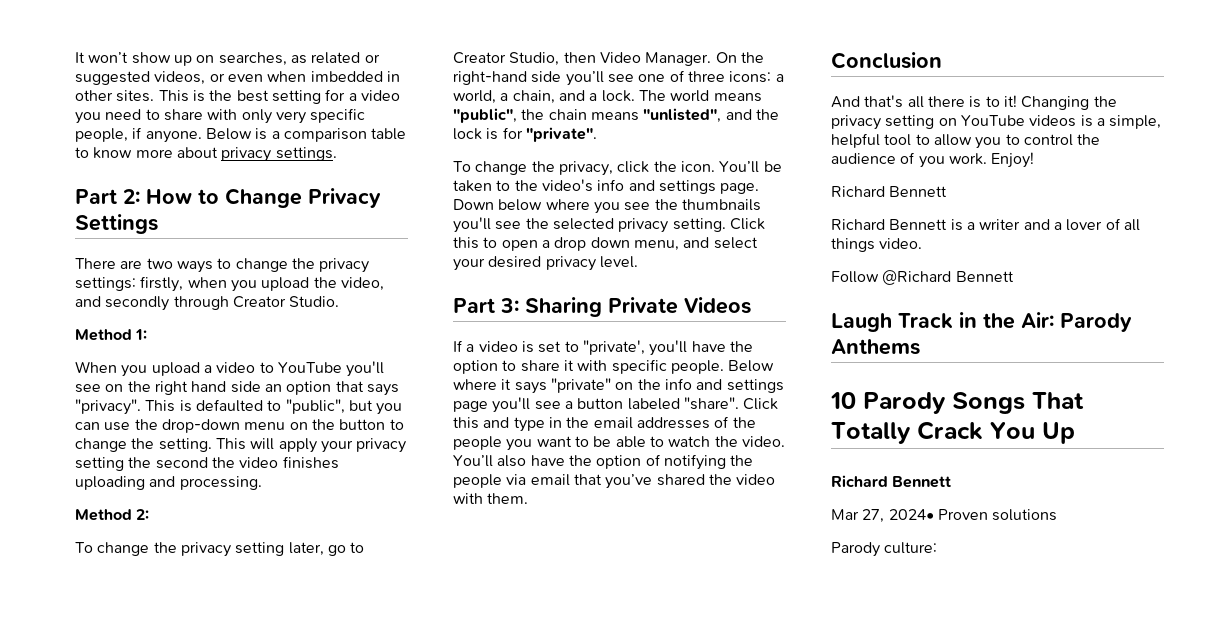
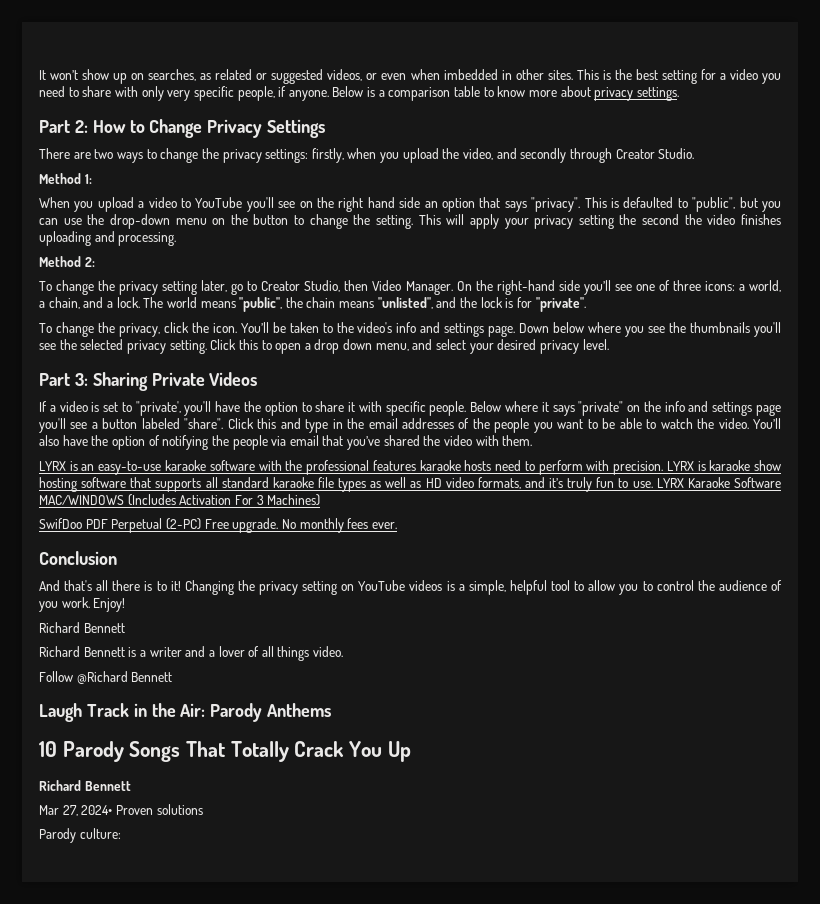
(529, 498) none -> [39,460,781,475] [39,477,781,492] [39,494,321,506] [39,518,397,533] // LYRX is an easy-to-use karaoke software with the professional features karaoke hosts need to perform with precision. LYRX is karaoke show hosting software that supports all standard karaoke file types as well as HD video formats, and it’s truly fun to use. LYRX Karaoke Software MAC/WINDOWS (Includes Activation For 3 Machines) // SwifDoo PDF Perpetual (2-PC) Free upgrade. No monthly fees ever.

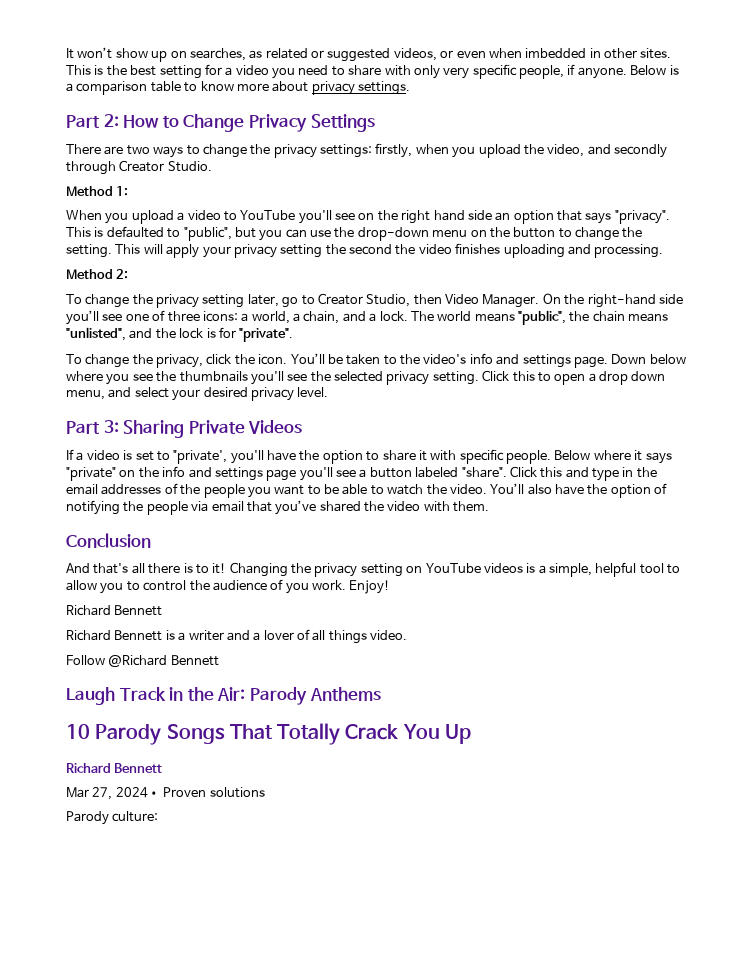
[39,460,781,475] [39,477,781,492] [39,494,321,506] [39,518,397,533] // LYRX is an easy-to-use karaoke software with the professional features karaoke hosts need to perform with precision. LYRX is karaoke show hosting software that supports all standard karaoke file types as well as HD video formats, and it’s truly fun to use. LYRX Karaoke Software MAC/WINDOWS (Includes Activation For 3 Machines) // SwifDoo PDF Perpetual (2-PC) Free upgrade. No monthly fees ever. -> (490, 506) none

